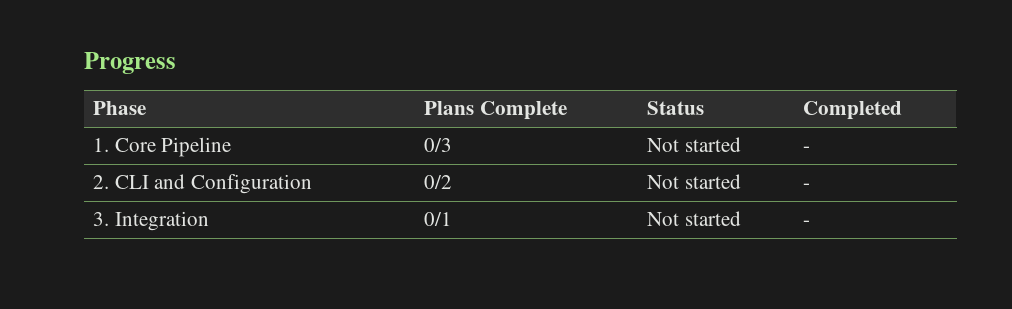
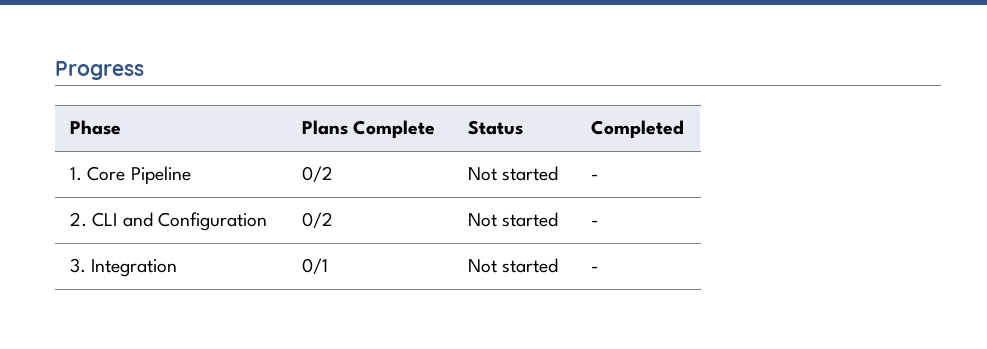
[424,138,453,152] 0/3 -> [301,166,333,182] 0/2

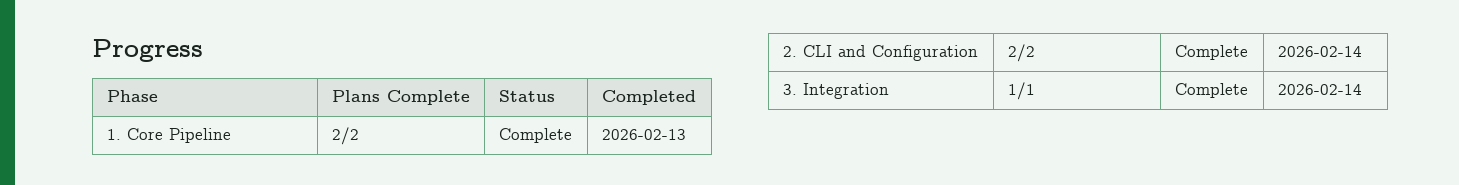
[301,166,333,182] [467,166,559,181] [590,174,599,180] 0/2 | Not started | - -> [331,127,359,145] [498,128,572,143] [601,129,686,140] 2/2 | Complete | 2026-02-13
[301,212,333,228] [467,212,559,227] [590,220,599,226] [69,258,178,277] [301,258,328,274] [467,258,559,273] [590,266,599,272] 0/2 | Not started | - // 3. Integration | 0/1 | Not started | - -> [1007,44,1035,62] [1174,45,1248,60] [1277,46,1362,57] [782,83,889,99] [1007,82,1035,100] [1174,83,1248,98] [1277,84,1362,95] 2/2 | Complete | 2026-02-14 // 3. Integration | 1/1 | Complete | 2026-02-14

